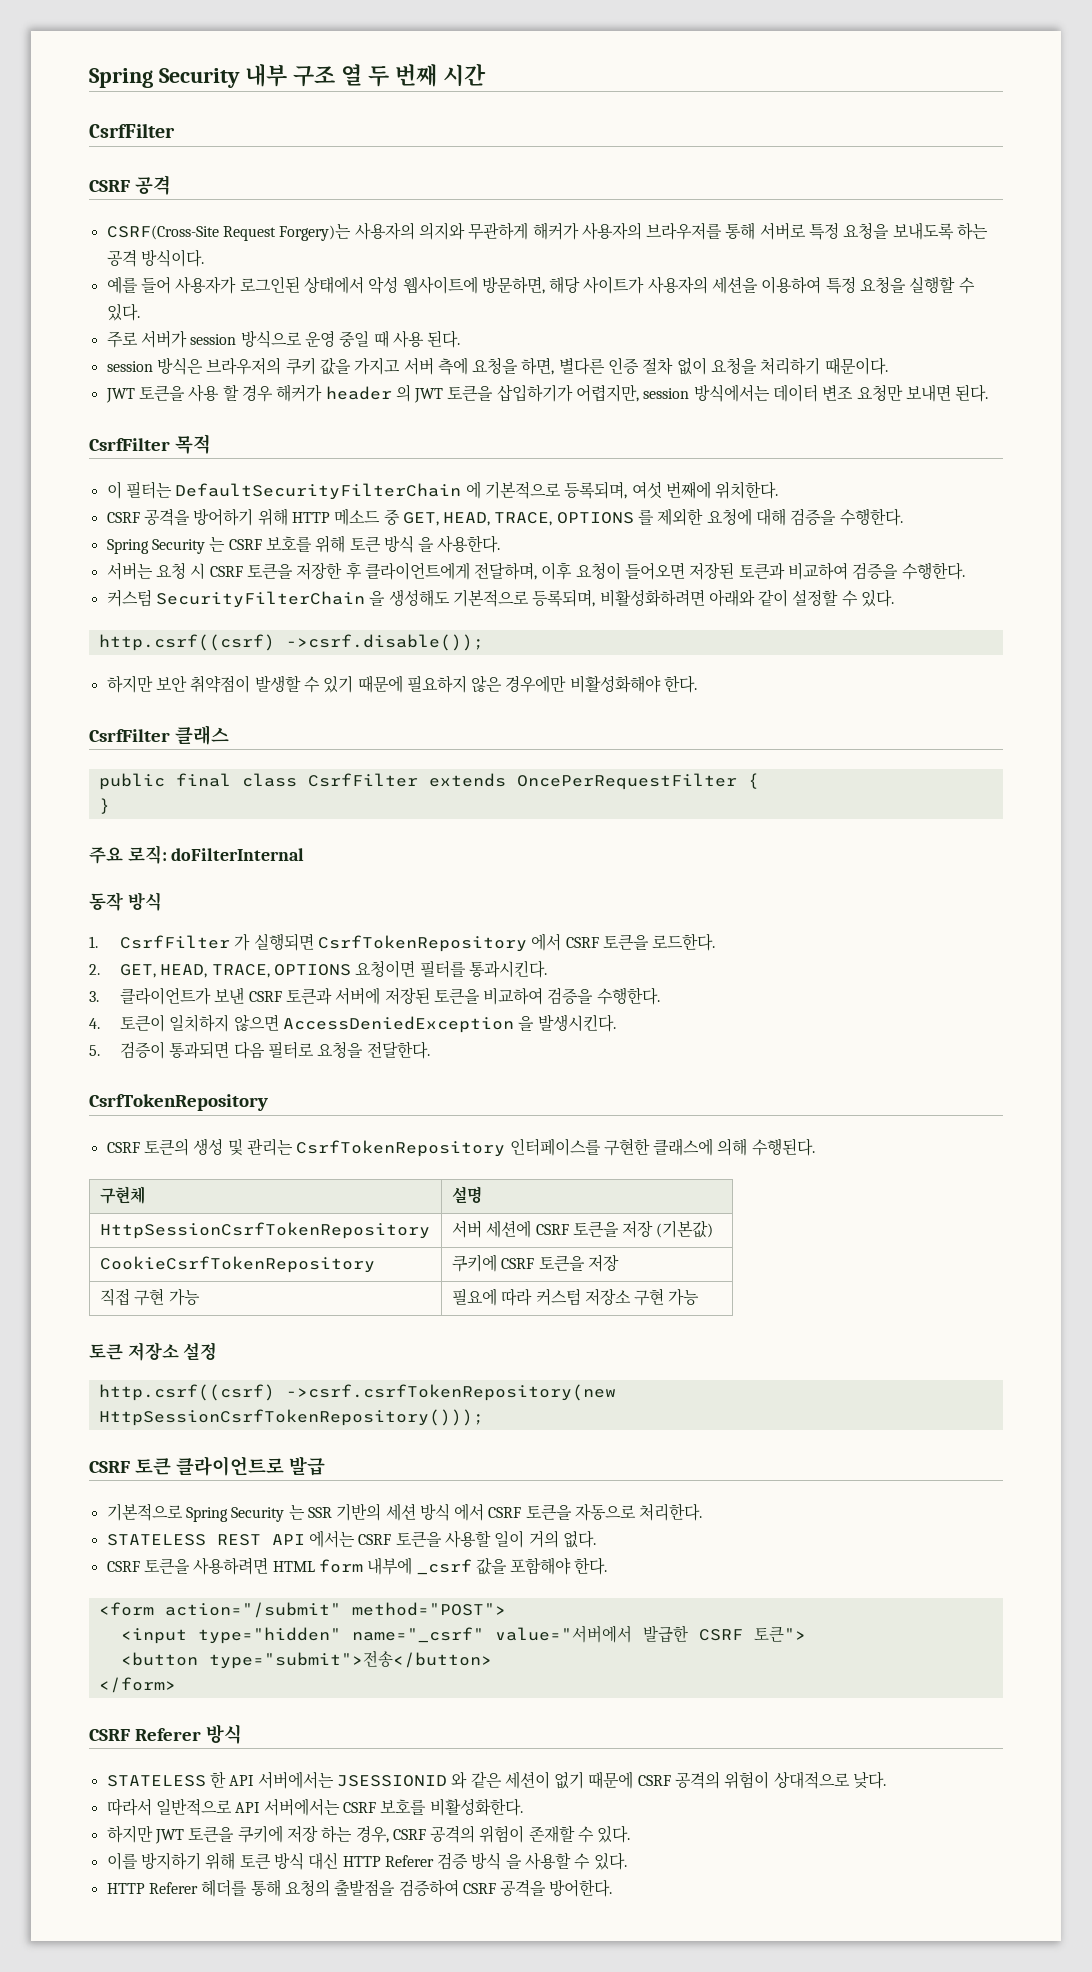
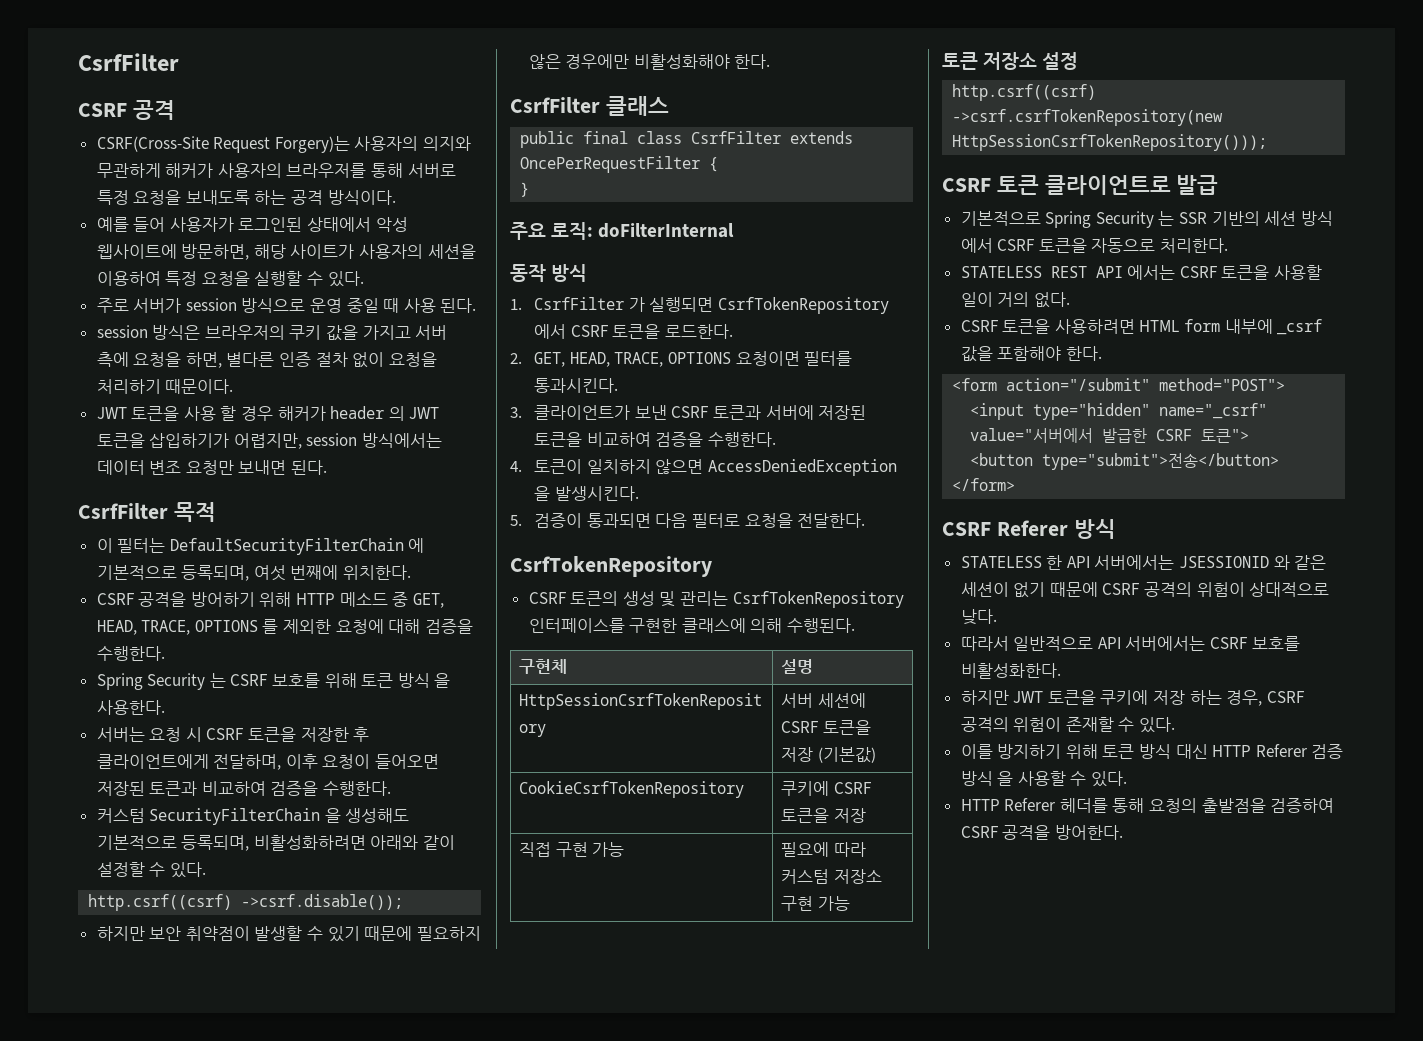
[89,63,486,88] Spring Security 내부 구조 열 두 번째 시간 // -> (78, 62) none

